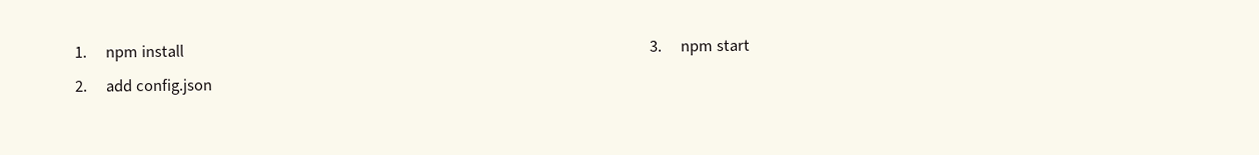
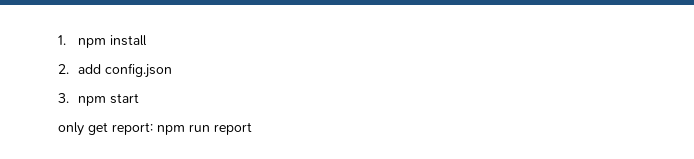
(751, 46) none -> [58,122,252,136] // only get report: npm run report

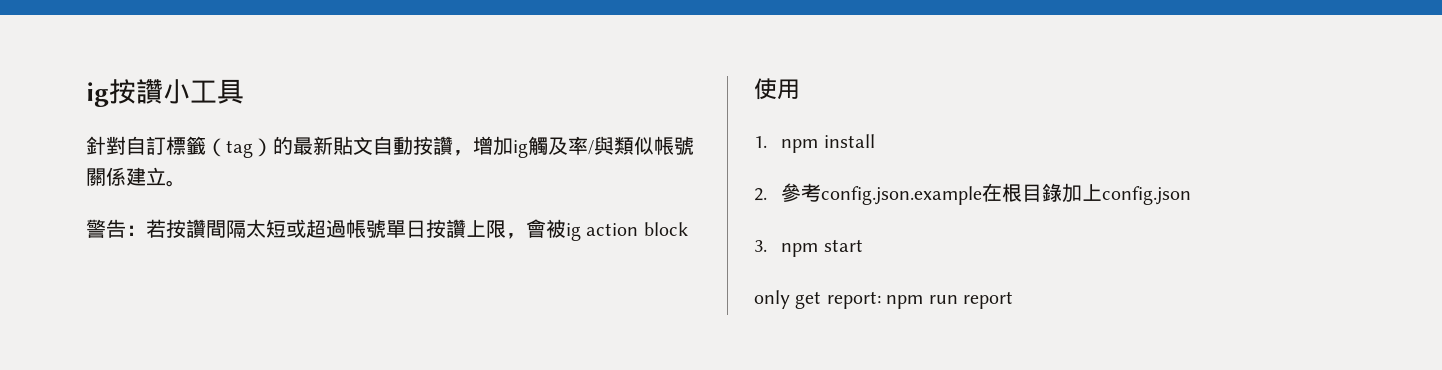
(58, 40) none -> [86,79,244,107] [86,136,694,158] [86,167,186,187] [86,219,688,241] [754,78,800,100] ig按讚小工具 // 針對自訂標籤（tag）的最新貼文自動按讚，增加ig觸及率/與類似帳號關係建立。 // 警告：若按讚間隔太短或超過帳號單日按讚上限，會被ig action block // 使用 //
[78,64,102,74] add -> [781,183,1103,205] 參考config.json.example在根目錄加上

